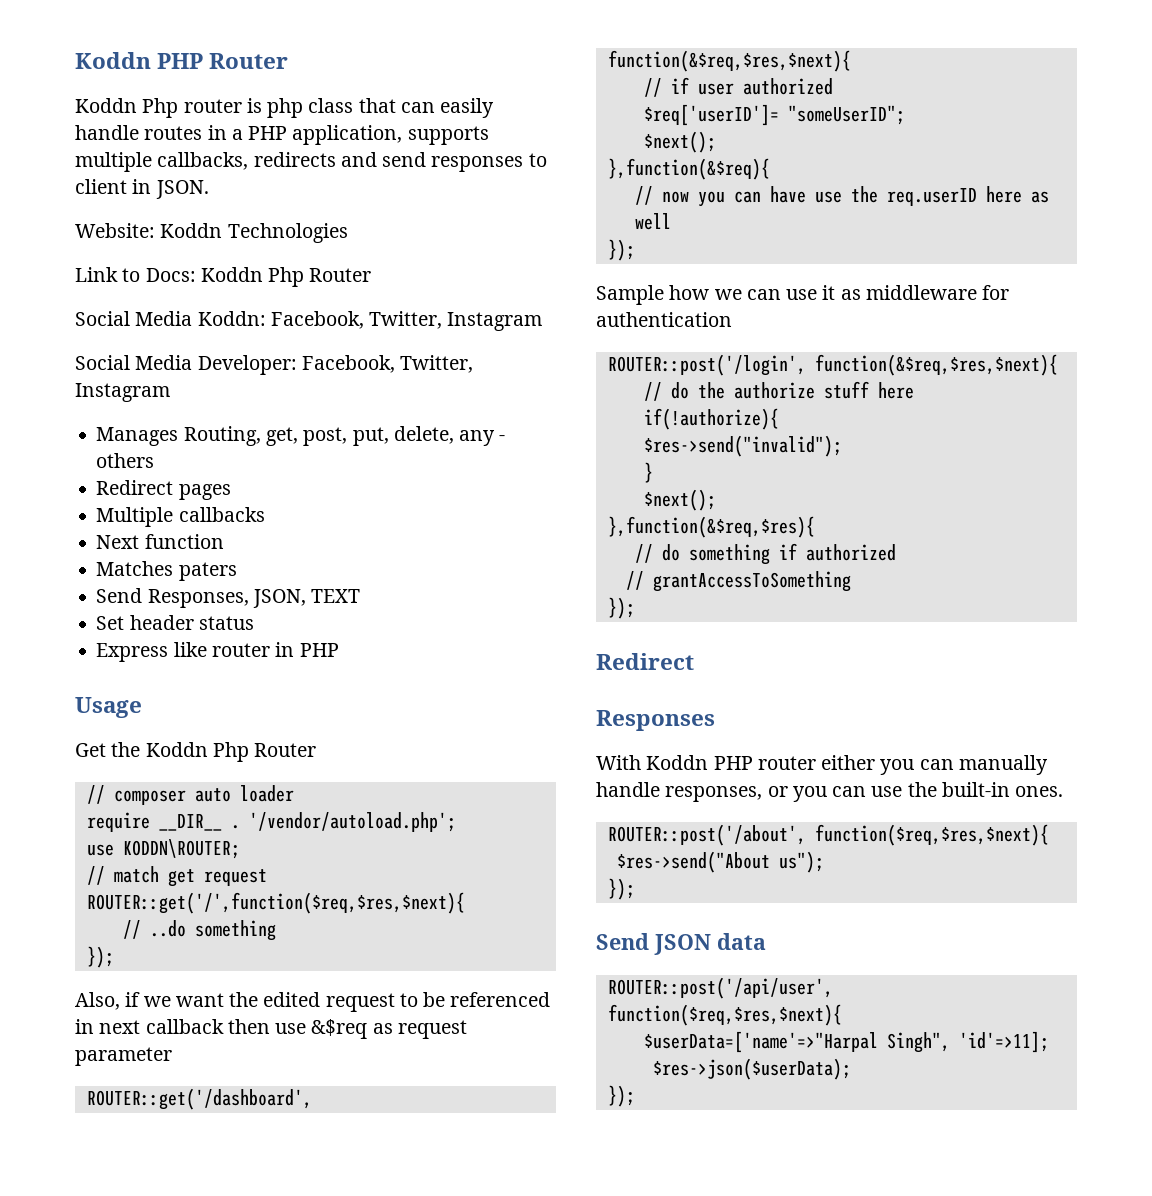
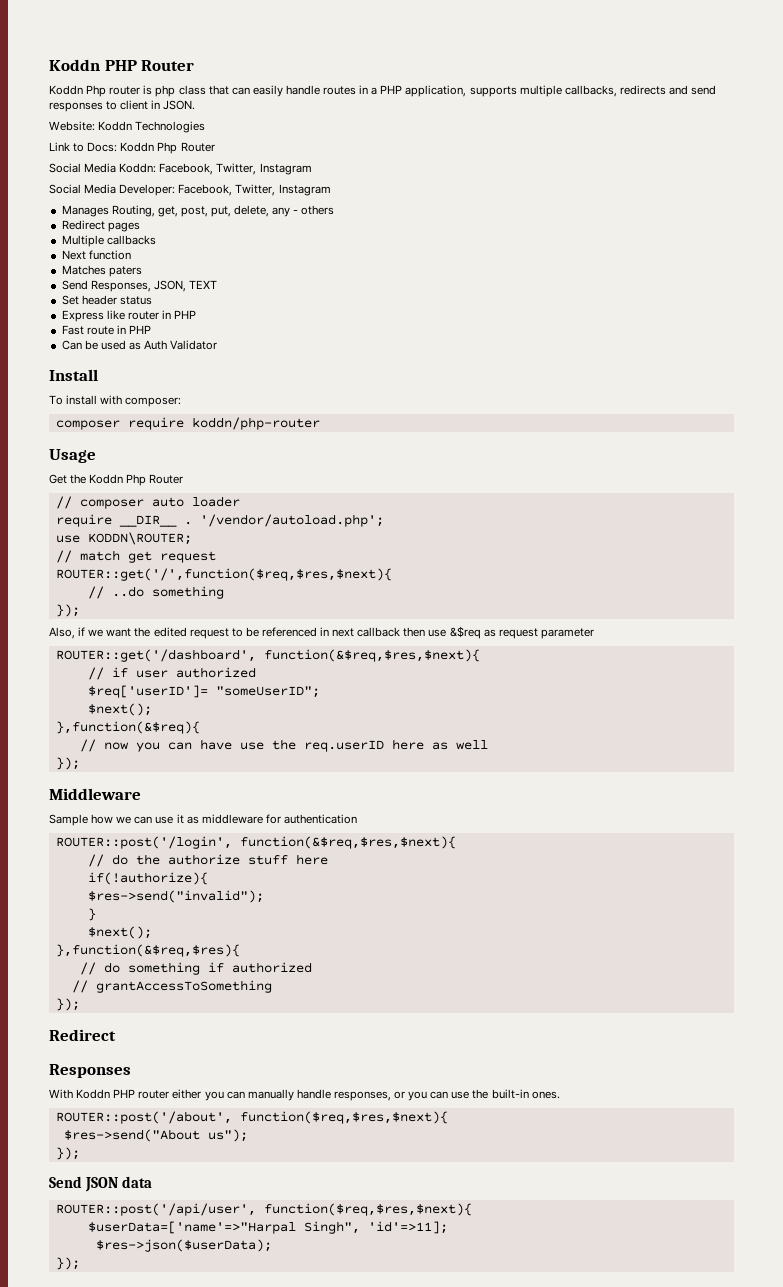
(339, 650) none -> [61,325,151,335] [61,340,218,350] [49,369,98,381] [49,395,182,407] [55,417,320,430] // Fast route in PHP // Can be used as Auth Validator // Install // To install with composer: // composer require koddn/php-router
(635, 250) none -> [49,788,141,800] // Middleware

